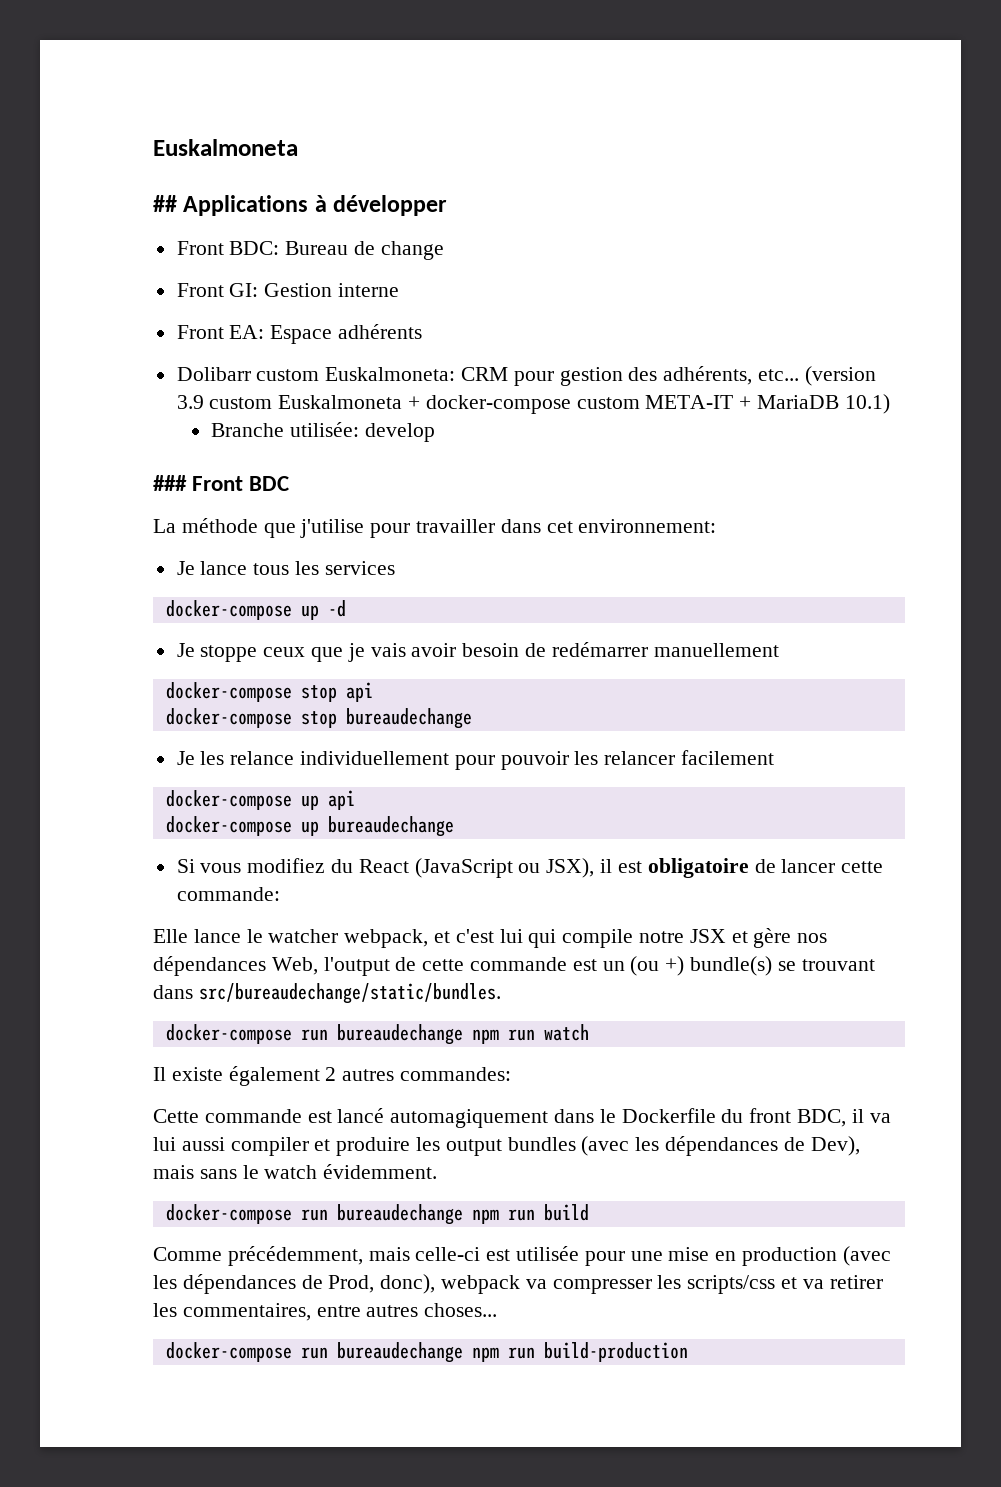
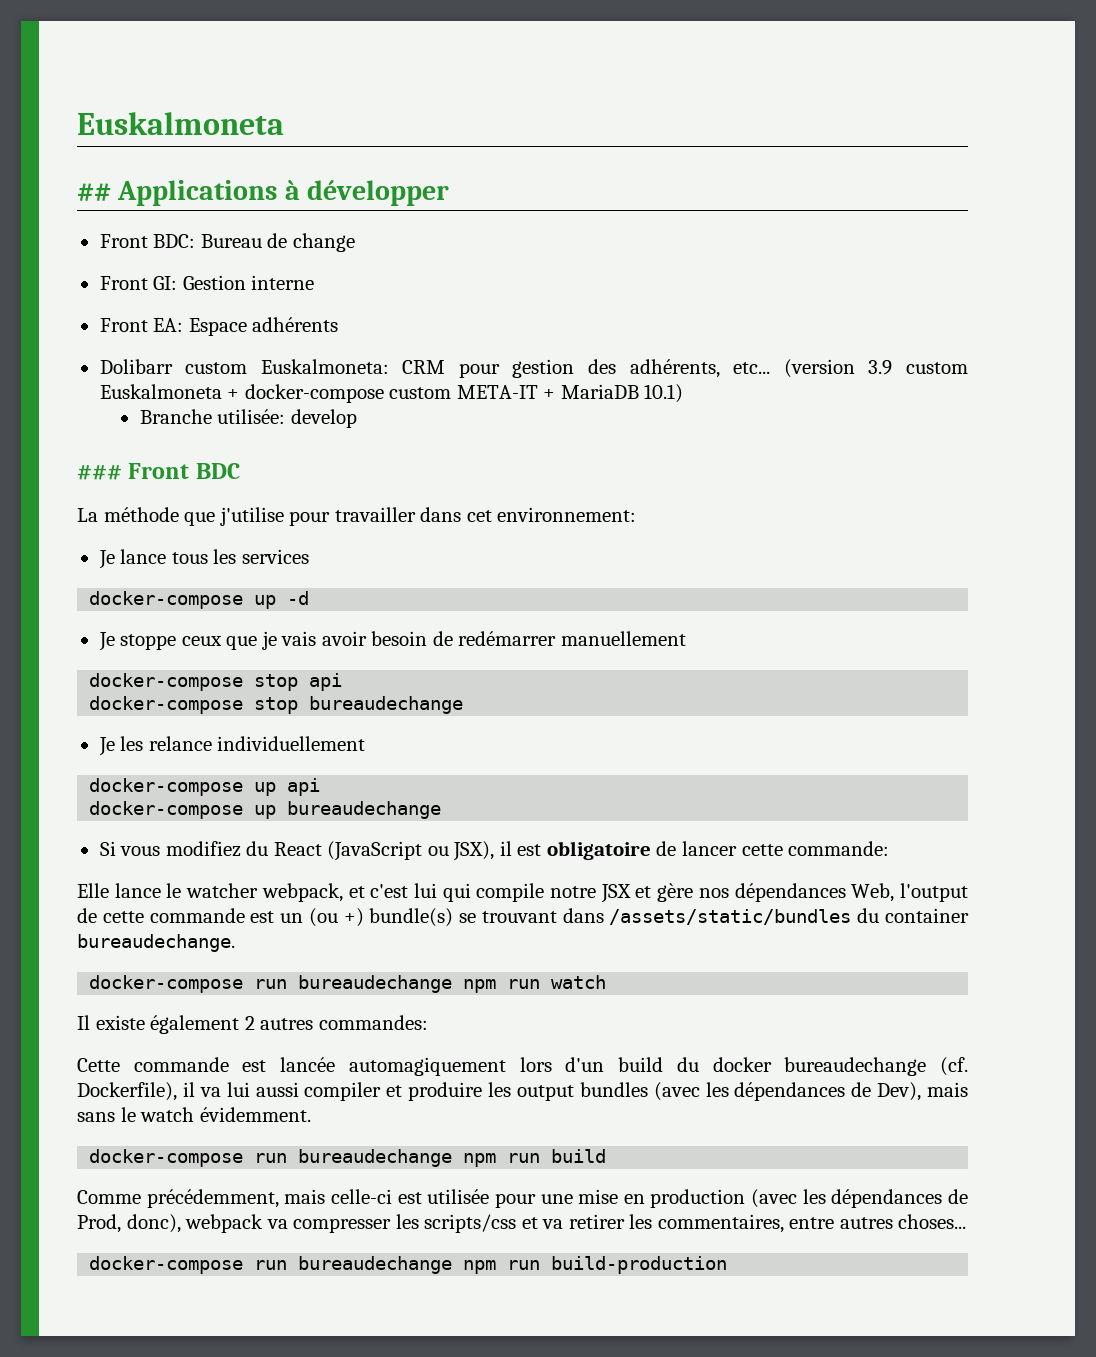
[454,750,775,770] pour pouvoir les relancer facilement -> (366, 743) none
[198,983,501,1004] src/bureaudechange/static/bundles. -> [609,908,970,925] [77,934,235,952] /assets/static/bundles du container bureaudechange.
[337,1108,847,1128] lancé automagiquement dans le Dockerfile du front BDC, -> [280,1057,969,1076] [77,1082,177,1101] lancée automagiquement lors d'un build du docker bureaudechange (cf. Dockerfile),

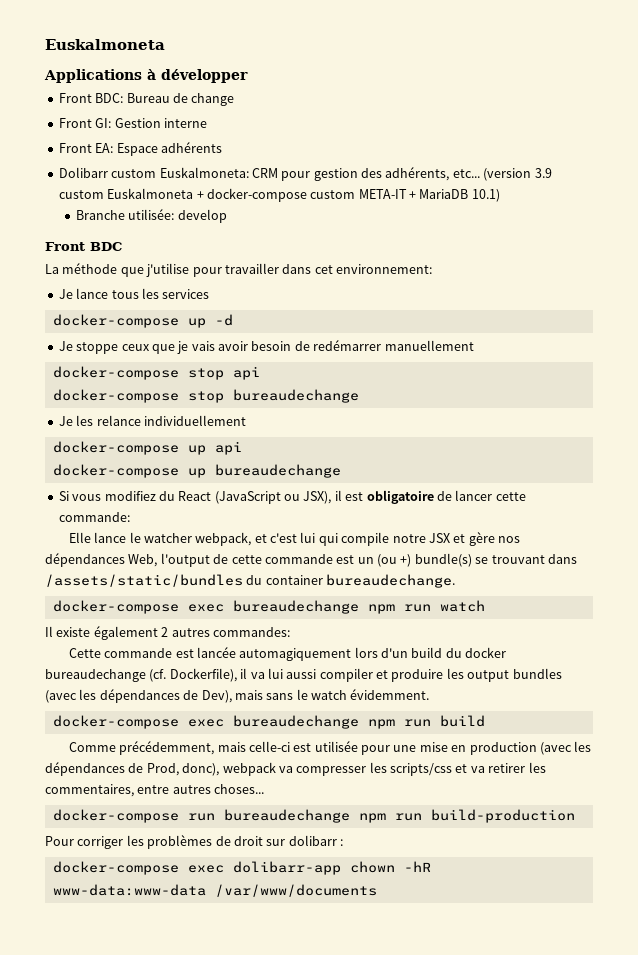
[77,183,111,201] ## -> (165, 44) none
[77,464,122,480] ### -> (227, 216) none
[254,979,288,989] run -> [187,604,224,612] exec
[254,1153,288,1163] run -> [187,719,224,727] exec
(728, 1265) none -> [45,835,343,849] [52,861,431,875] [52,884,377,897] // Pour corriger les problèmes de droit sur dolibarr : // docker-compose exec dolibarr-app chown -hR www-data:www-data /var/www/documents

